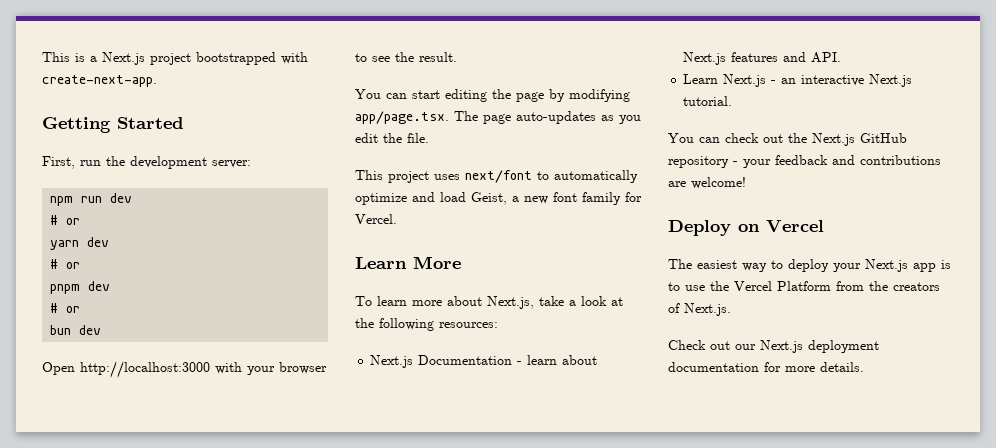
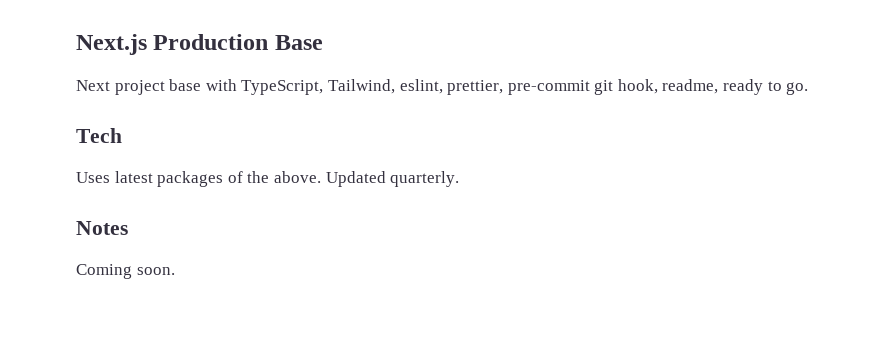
[42,52,308,65] [42,75,157,87] [42,117,183,133] [42,156,251,169] [50,193,133,206] [50,215,81,225] [50,237,110,250] [50,259,81,269] [50,281,111,294] [50,303,81,313] [50,325,102,335] [42,361,327,378] [355,52,457,62] [355,89,630,102] [355,111,641,124] [355,133,429,143] [355,170,638,183] [355,192,642,205] [355,214,397,224] [355,256,461,269] [355,296,623,309] [355,318,498,331] [370,355,598,368] [683,52,842,65] [683,74,913,87] [683,96,733,106] [668,133,907,146] [668,155,941,168] [668,177,746,189] [668,220,824,236] [668,259,951,272] [668,281,940,291] [668,303,731,316] [668,340,879,353] [668,362,864,372] This is a Next.js project bootstrapped with create-next-app. // Getting Started // First, run the development server: // npm run dev // # or // yarn dev // # or // pnpm dev // # or // bun dev // Open http://localhost:3000 with your browser to see the result. // You can start editing the page by modifying app/page.tsx. The page auto-updates as you edit the file. // This project uses next/font to automatically optimize and load Geist, a new font family for Vercel. // Learn More // To learn more about Next.js, take a look at the following resources: // Next.js Documentation - learn about Next.js features and API. // Learn Next.js - an interactive Next.js tutorial. // You can check out the Next.js GitHub repository - your feedback and contributions are welcome! // Deploy on Vercel // The easiest way to deploy your Next.js app is to use the Vercel Platform from the creators of Next.js. // Check out our Next.js deployment documentation for more details. -> [76,34,323,55] [76,79,809,95] [76,128,122,143] [76,171,460,187] [76,221,128,235] [76,264,175,279] Next.js Production Base // Next project base with TypeScript, Tailwind, eslint, prettier, pre-commit git hook, readme, ready to go. // Tech // Uses latest packages of the above. Updated quarterly. // Notes // Coming soon.

